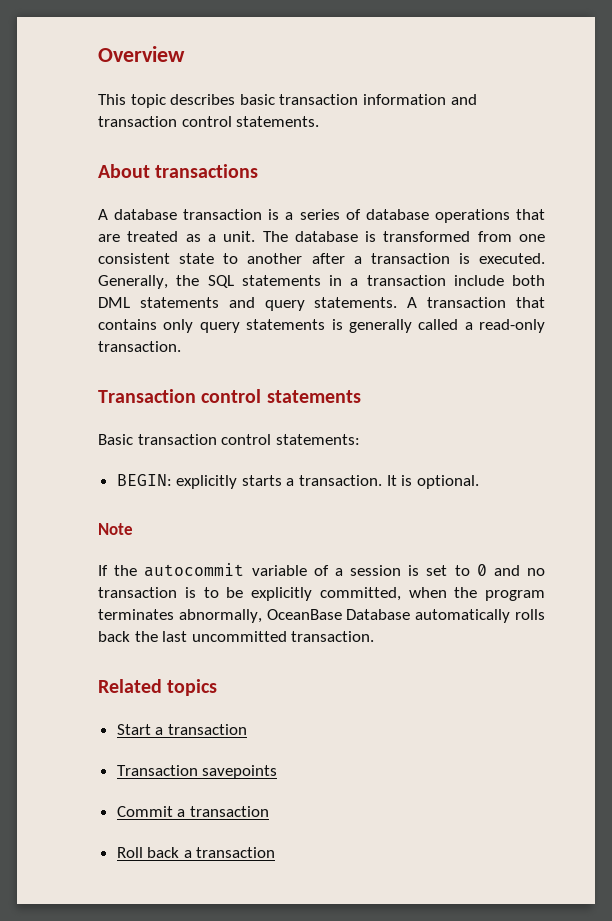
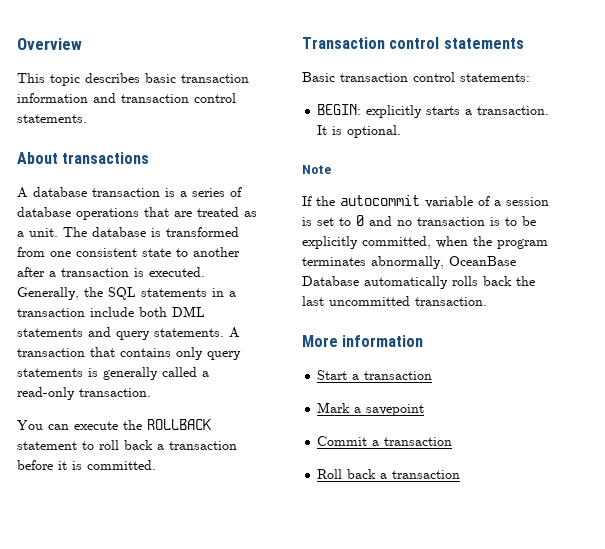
(181, 346) none -> [17,419,211,430] [17,440,237,450] [17,460,156,470] // You can execute the ROLLBACK statement to roll back a transaction before it is committed.
[98,679,218,696] Related topics -> [302,335,424,347] More information
[116,765,278,779] Transaction savepoints -> [317,402,425,416] Mark a savepoint

